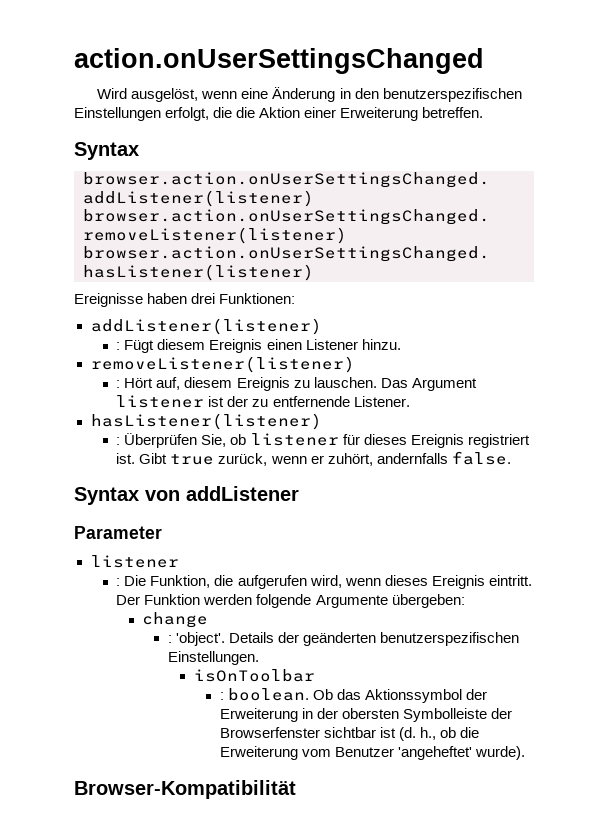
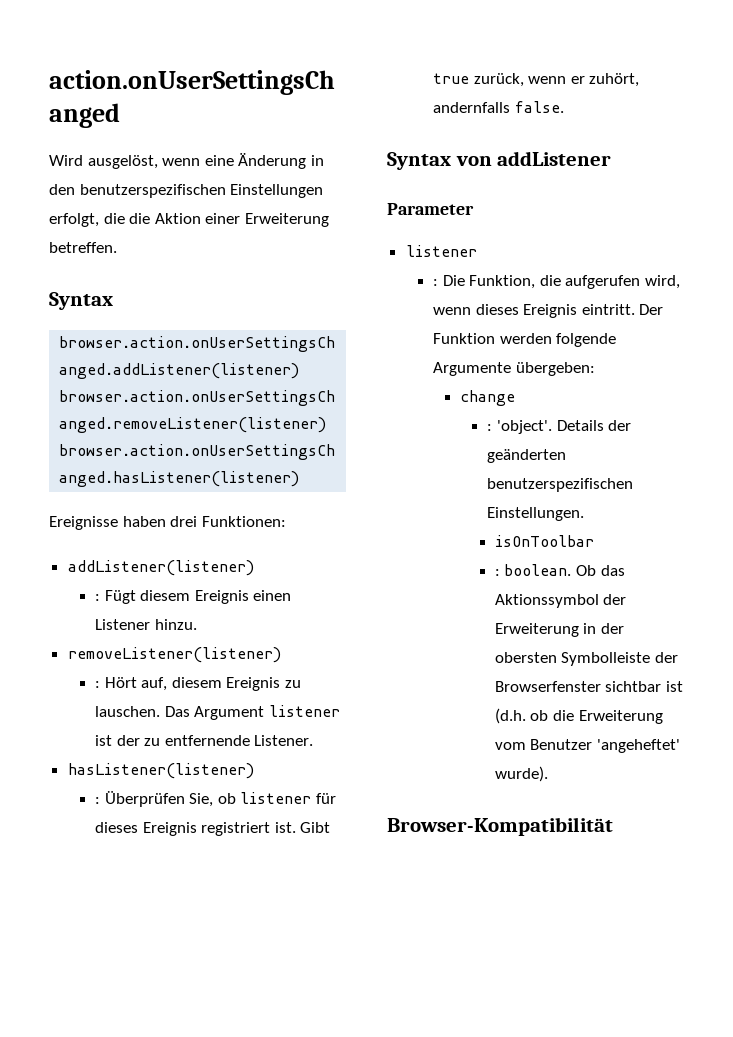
[398,727,436,741] (d. h., -> [494,708,526,724] (d.h.

